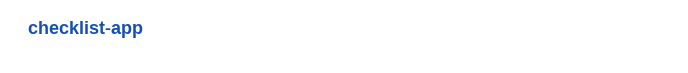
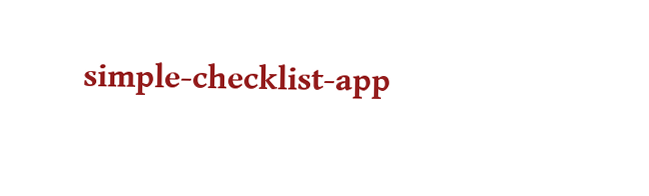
[28,21,143,38] checklist-app -> [83,60,391,100] simple-checklist-app

